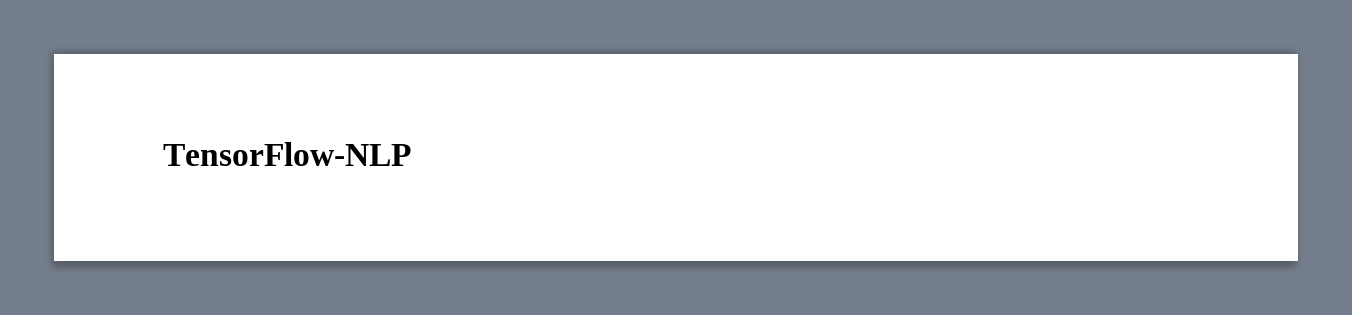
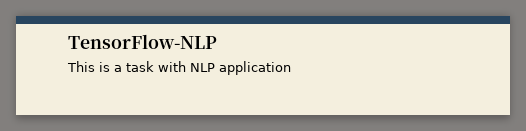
(411, 154) none -> [67,61,291,75] // This is a task with NLP application

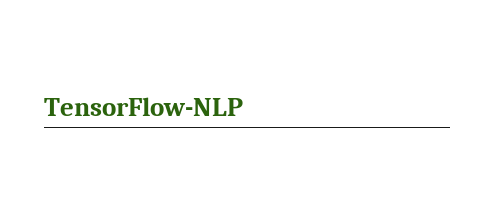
[67,61,291,75] // This is a task with NLP application -> (243, 106) none

